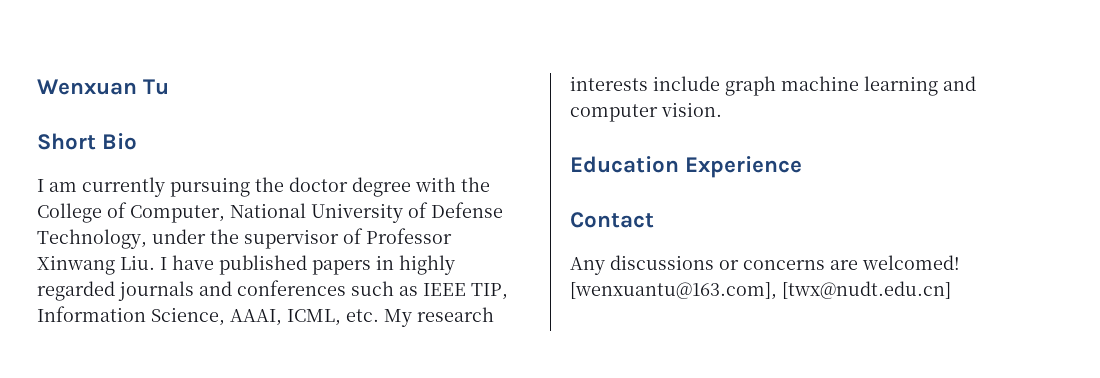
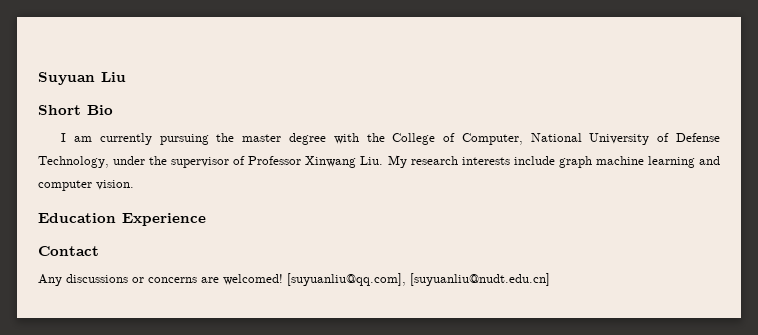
[37,79,170,95] Wenxuan Tu -> [38,72,126,85] Suyuan Liu
[289,177,348,192] doctor -> [242,134,282,142] master
[160,255,455,275] [37,280,508,301] [37,306,379,326] I have published papers in highly regarded journals and conferences such as IEEE TIP, Information Science, AAAI, ICML, etc. -> (384, 160) none
[570,281,951,300] [wenxuantu@163.com], [twx@nudt.edu.cn] -> [287,273,550,286] [suyuanliu@qq.com], [suyuanliu@nudt.edu.cn]

